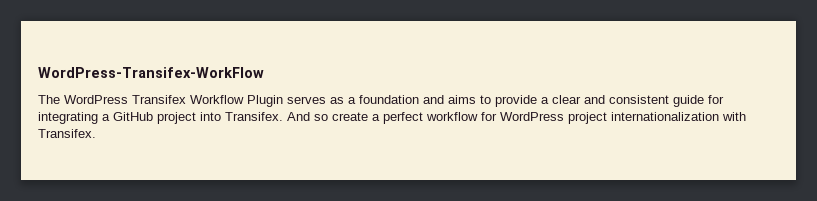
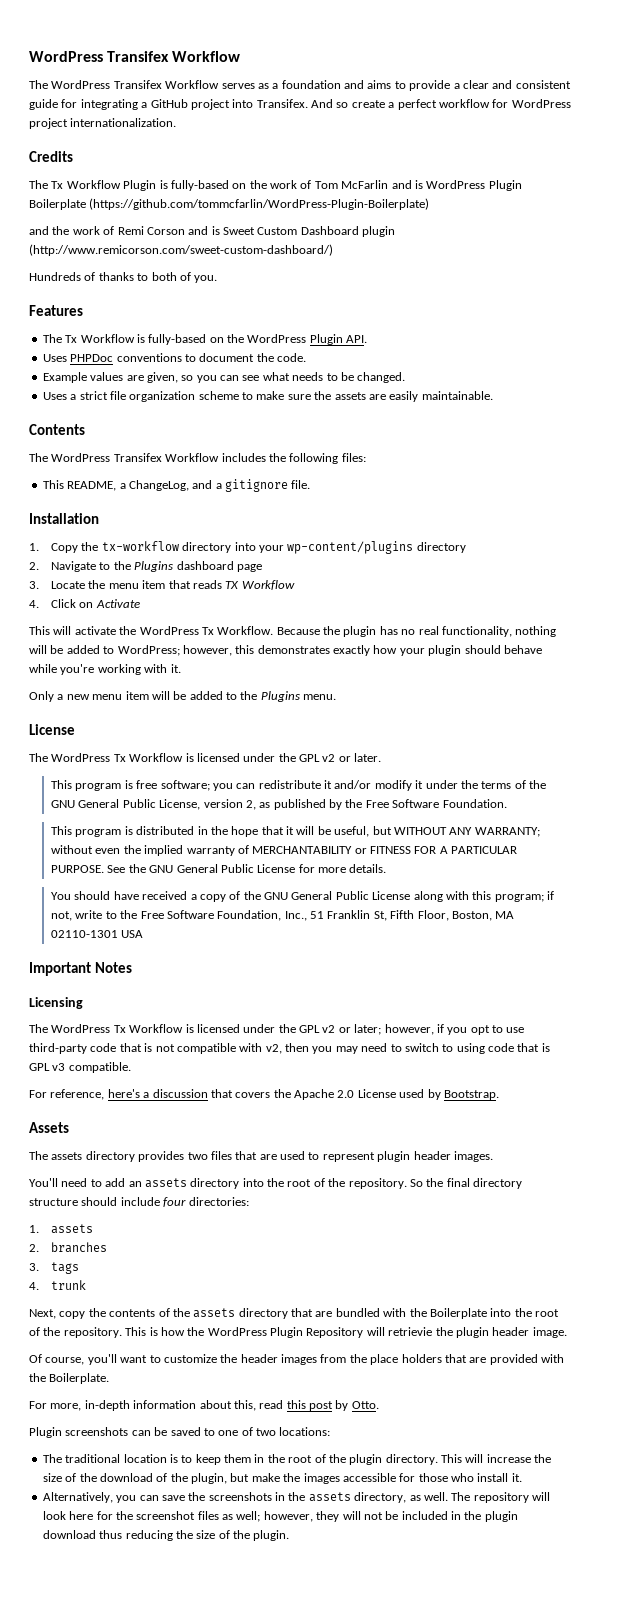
[38,67,264,78] [38,95,283,107] WordPress-Transifex-WorkFlow // The WordPress Transifex Workflow Plugin -> [29,51,241,62] [29,80,220,89] WordPress Transifex Workflow // The WordPress Transifex Workflow
[611,112,746,121] [38,129,96,138] internationalization with Transifex. -> [70,118,177,127] [29,151,73,162] [29,180,522,191] [29,198,430,210] [29,226,396,237] [29,244,333,256] [29,272,218,283] [29,305,83,316] [42,334,368,345] [42,353,306,362] [42,372,406,383] [42,391,493,402] [29,424,85,435] [29,453,366,464] [42,479,311,492] [29,513,99,524] [29,541,466,554] [29,561,262,572] [29,580,295,590] [29,599,140,608] [29,626,557,637] [29,645,542,656] [29,664,181,675] [29,691,337,702] [29,724,75,735] [29,753,382,762] [51,780,547,791] [51,799,507,810] [51,826,540,837] [51,845,518,856] [51,864,387,873] [51,891,555,902] [51,910,515,921] [51,930,144,938] [29,962,132,976] [29,997,83,1009] [29,1024,525,1035] [29,1043,550,1054] [29,1062,131,1073] [29,1089,499,1100] [29,1122,69,1133] [29,1151,493,1162] [29,1178,522,1189] [29,1197,249,1207] [29,1224,94,1234] [29,1242,108,1253] [29,1262,80,1274] [29,1280,87,1290] [29,1308,559,1319] [29,1327,567,1338] [29,1354,564,1365] [29,1373,110,1384] [29,1400,379,1411] [29,1427,331,1438] [42,1454,552,1465] [42,1473,522,1484] [42,1492,550,1503] [42,1511,518,1522] [42,1530,290,1541] internationalization. // Credits // The Tx Workflow Plugin is fully-based on the work of Tom McFarlin and is WordPress Plugin Boilerplate (https://github.com/tommcfarlin/WordPress-Plugin-Boilerplate) // and the work of Remi Corson and is Sweet Custom Dashboard plugin (http://www.remicorson.com/sweet-custom-dashboard/) // Hundreds of thanks to both of you. // Features // The Tx Workflow is fully-based on the WordPress Plugin API. // Uses PHPDoc conventions to document the code. // Example values are given, so you can see what needs to be changed. // Uses a strict file organization scheme to make sure the assets are easily maintainable. // Contents // The WordPress Transifex Workflow includes the following files: // This README, a ChangeLog, and a gitignore file. // Installation // 1. Copy the tx-workflow directory into your wp-content/plugins directory // 2. Navigate to the Plugins dashboard page // 3. Locate the menu item that reads TX Workflow // 4. Click on Activate // This will activate the WordPress Tx Workflow. Because the plugin has no real functionality, nothing will be added to WordPress; however, this demonstrates exactly how your plugin should behave while you're working with it. // Only a new menu item will be added to the Plugins menu. // License // The WordPress Tx Workflow is licensed under the GPL v2 or later. // This program is free software; you can redistribute it and/or modify it under the terms of the GNU General Public License, version 2, as published by the Free Software Foundation. // This program is distributed in the hope that it will be useful, but WITHOUT ANY WARRANTY; without even the implied warranty of MERCHANTABILITY or FITNESS FOR A PARTICULAR PURPOSE. See the GNU General Public License for more details. // You should have received a copy of the GNU General Public License along with this program; if not, write to the Free Software Foundation, Inc., 51 Franklin St, Fifth Floor, Boston, MA 02110-1301 USA // Important Notes // Licensing // The WordPress Tx Workflow is licensed under the GPL v2 or later; however, if you opt to use third-party code that is not compatible with v2, then you may need to switch to using code that is GPL v3 compatible. // For reference, here's a discussion that covers the Apache 2.0 License used by Bootstrap. // Assets // The assets directory provides two files that are used to represent plugin header images. // You'll need to add an assets directory into the root of the repository. So the final directory structure should include four directories: // 1. assets // 2. branches // 3. tags // 4. trunk // Next, copy the contents of the assets directory that are bundled with the Boilerplate into the root of the repository. This is how the WordPress Plugin Repository will retrievie the plugin header image. // Of course, you'll want to customize the header images from the place holders that are provided with the Boilerplate. // For more, in-depth information about this, read this post by Otto. // Plugin screenshots can be saved to one of two locations: // The traditional location is to keep them in the root of the plugin directory. This will increase the size of the download of the plugin, but make the images accessible for those who install it. // Alternatively, you can save the screenshots in the assets directory, as well. The repository will look here for the screenshot files as well; however, they will not be included in the plugin download thus reducing the size of the plugin.

